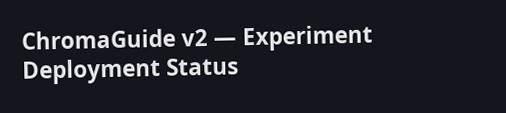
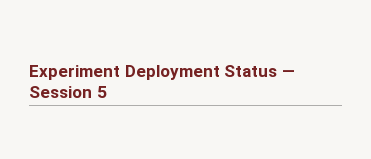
[21,24,374,52] [22,57,240,85] ChromaGuide v2 — Experiment Deployment Status -> [29,65,295,80] [29,86,107,98] Experiment Deployment Status — Session 5

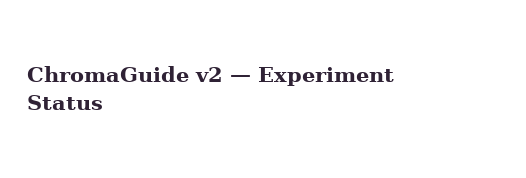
[29,65,295,80] [29,86,107,98] Experiment Deployment Status — Session 5 -> [27,66,394,86] [27,95,103,110] ChromaGuide v2 — Experiment Status

